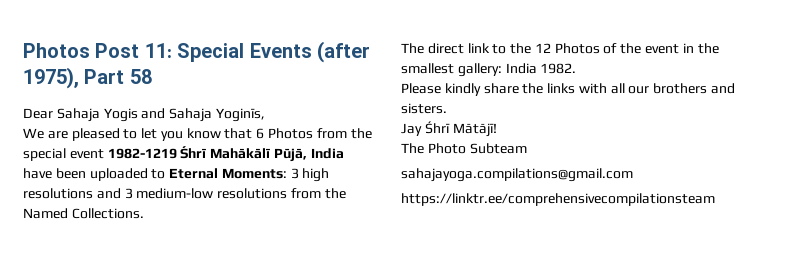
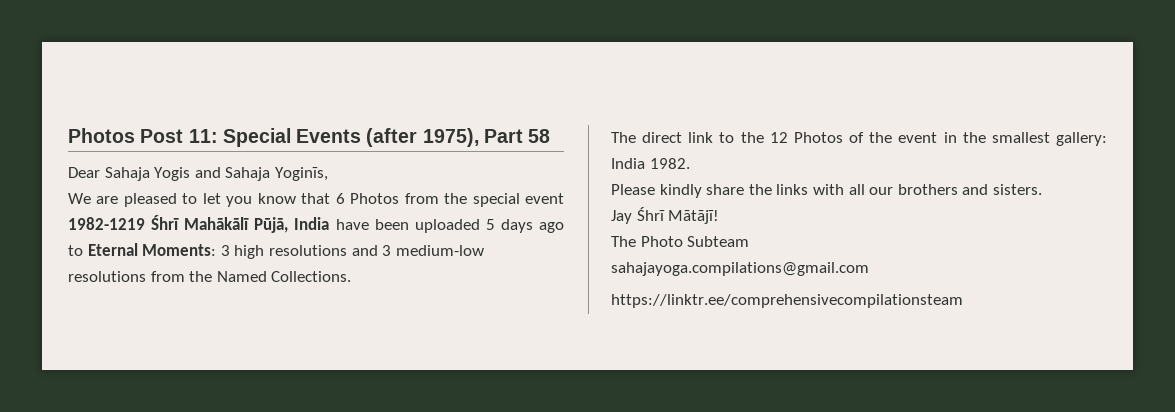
(148, 174) none -> [485,219,565,233] 5 days ago

